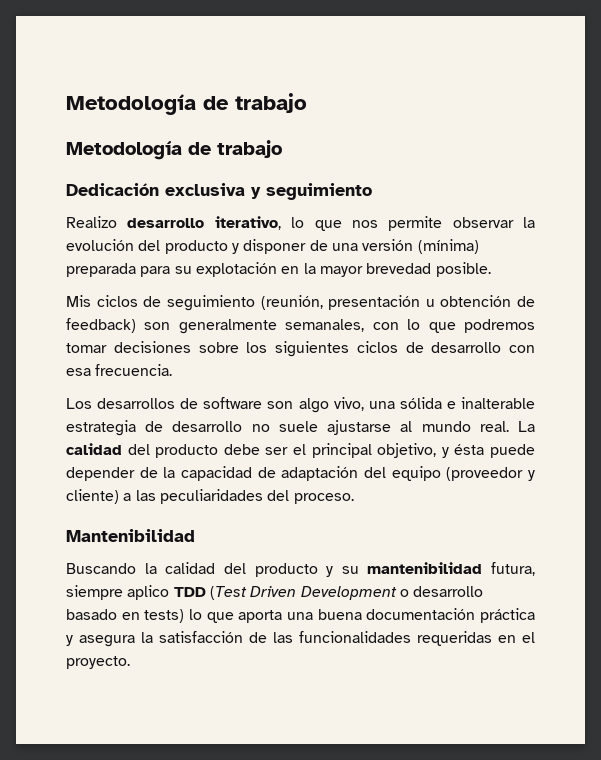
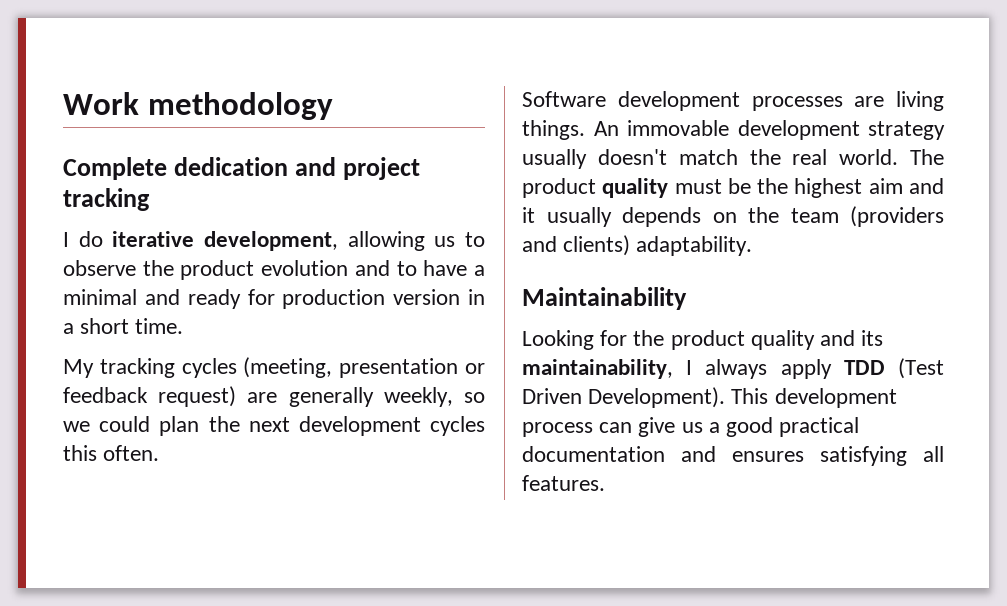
[66,93,307,115] [66,140,282,160] [66,183,372,200] [66,216,535,231] [66,239,479,254] [66,262,491,277] [66,295,535,311] [66,318,535,334] [66,341,535,357] [66,364,173,376] [66,397,536,413] [66,420,535,436] [66,443,535,458] [66,466,535,481] [66,489,354,504] [66,529,195,542] [66,562,535,577] [66,585,484,600] [66,608,535,623] [66,631,535,647] [66,656,130,669] Metodología de trabajo // Metodología de trabajo // Dedicación exclusiva y seguimiento // Realizo desarrollo iterativo, lo que nos permite observar la evolución del producto y disponer de una versión (mínima) preparada para su explotación en la mayor brevedad posible. // Mis ciclos de seguimiento (reunión, presentación u obtención de feedback) son generalmente semanales, con lo que podremos tomar decisiones sobre los siguientes ciclos de desarrollo con esa frecuencia. // Los desarrollos de software son algo vivo, una sólida e inalterable estrategia de desarrollo no suele ajustarse al mundo real. La calidad del producto debe ser el principal objetivo, y ésta puede depender de la capacidad de adaptación del equipo (proveedor y cliente) a las peculiaridades del proceso. // Mantenibilidad // Buscando la calidad del producto y su mantenibilidad futura, siempre aplico TDD (Test Driven Development o desarrollo basado en tests) lo que aporta una buena documentación práctica y asegura la satisfacción de las funcionalidades requeridas en el proyecto. -> [63,92,333,120] [63,157,421,180] [63,188,150,211] [63,231,486,251] [63,260,485,280] [63,289,485,309] [63,318,184,334] [63,357,485,378] [63,386,485,407] [63,416,485,436] [63,445,160,461] [522,91,944,111] [522,120,945,140] [522,149,944,169] [522,178,944,198] [522,206,944,227] [522,235,753,256] [522,287,687,310] [522,330,884,350] [522,358,944,379] [522,387,897,408] [522,417,860,437] [522,446,944,466] [522,475,605,491] Work methodology // Complete dedication and project tracking // I do iterative development, allowing us to observe the product evolution and to have a minimal and ready for production version in a short time. // My tracking cycles (meeting, presentation or feedback request) are generally weekly, so we could plan the next development cycles this often. // Software development processes are living things. An immovable development strategy usually doesn't match the real world. The product quality must be the highest aim and it usually depends on the team (providers and clients) adaptability. // Maintainability // Looking for the product quality and its maintainability, I always apply TDD (Test Driven Development). This development process can give us a good practical documentation and ensures satisfying all features.

